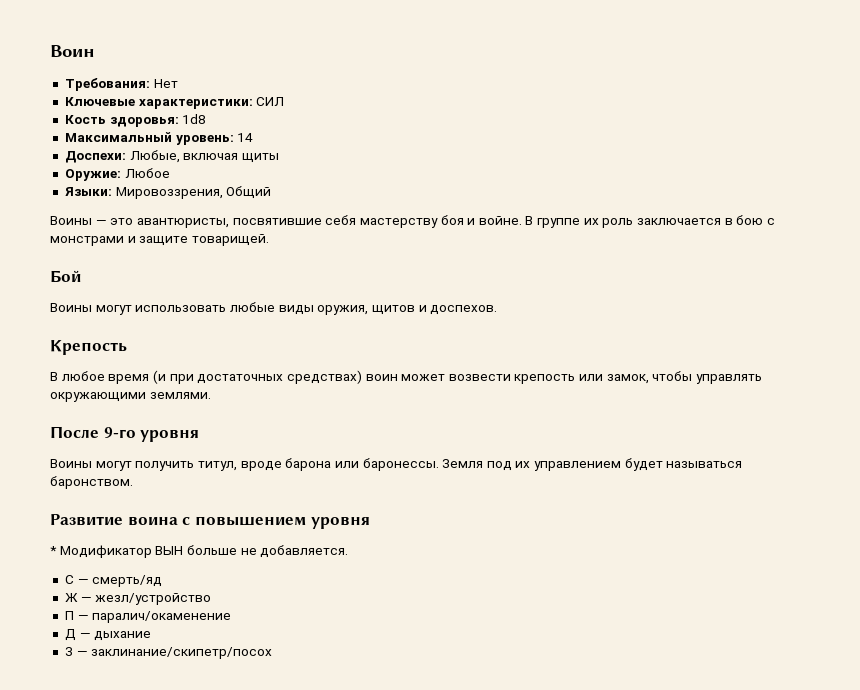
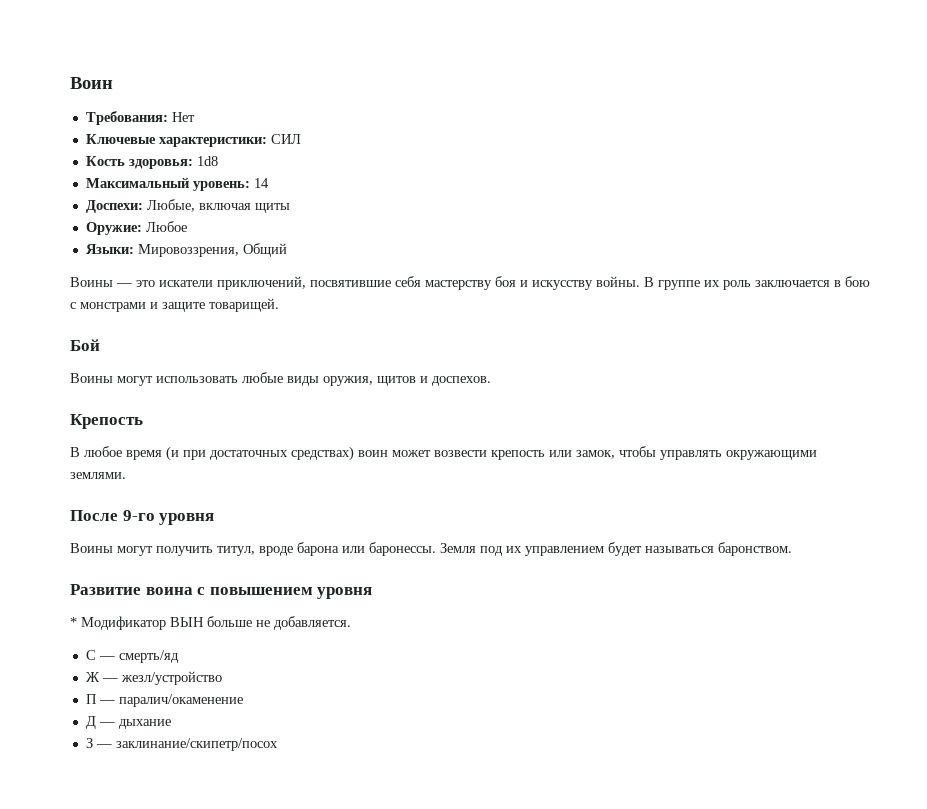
[136,218,229,228] авантюристы, -> [159,276,306,290] искатели приключений,
[478,216,522,225] войне. -> [532,276,640,290] искусству войны.

